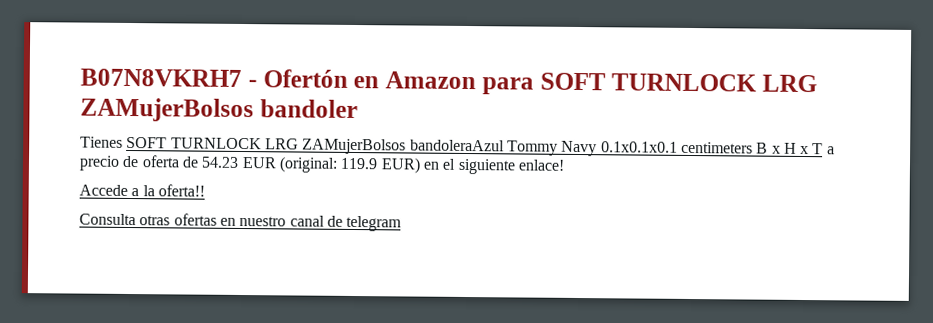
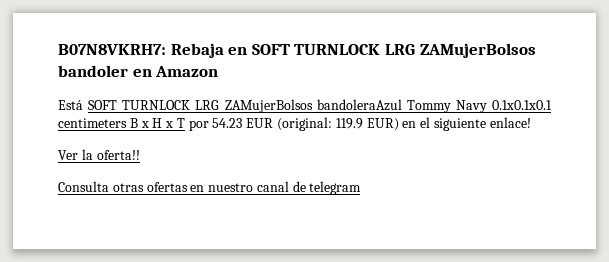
[80,68,534,95] B07N8VKRH7 - Ofertón en Amazon para -> [58,43,248,58] B07N8VKRH7: Rebaja en
[80,136,123,148] // Tienes -> [132,66,219,77] [58,100,83,110] en Amazon // Está
[826,146,835,155] [79,155,199,171] a precio de oferta de -> [188,120,209,131] por
[79,184,140,197] Accede a -> [58,150,78,160] Ver

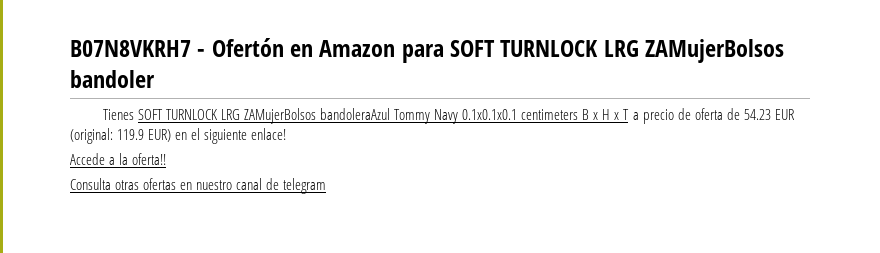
[58,43,248,58] B07N8VKRH7: Rebaja en -> [70,38,444,63] B07N8VKRH7 - Ofertón en Amazon para
[132,66,219,77] [58,100,83,110] en Amazon // Está -> [102,109,134,120] // Tienes
[188,120,209,131] por -> [632,108,740,124] a precio de oferta de
[58,150,78,160] Ver -> [70,153,116,165] Accede a

